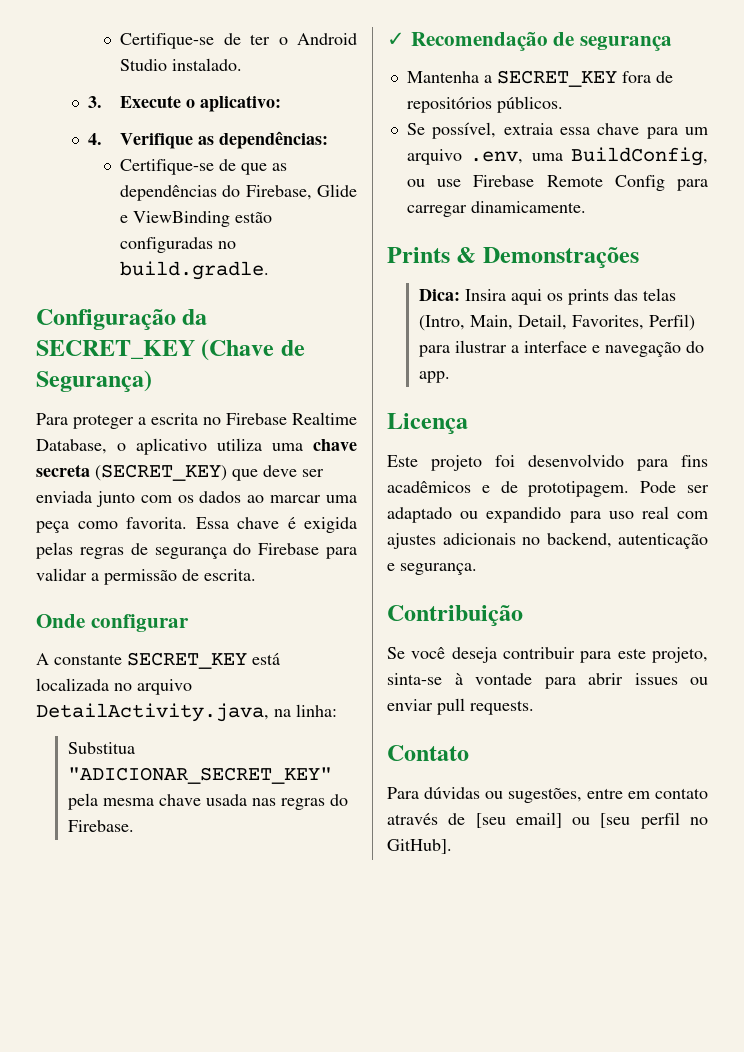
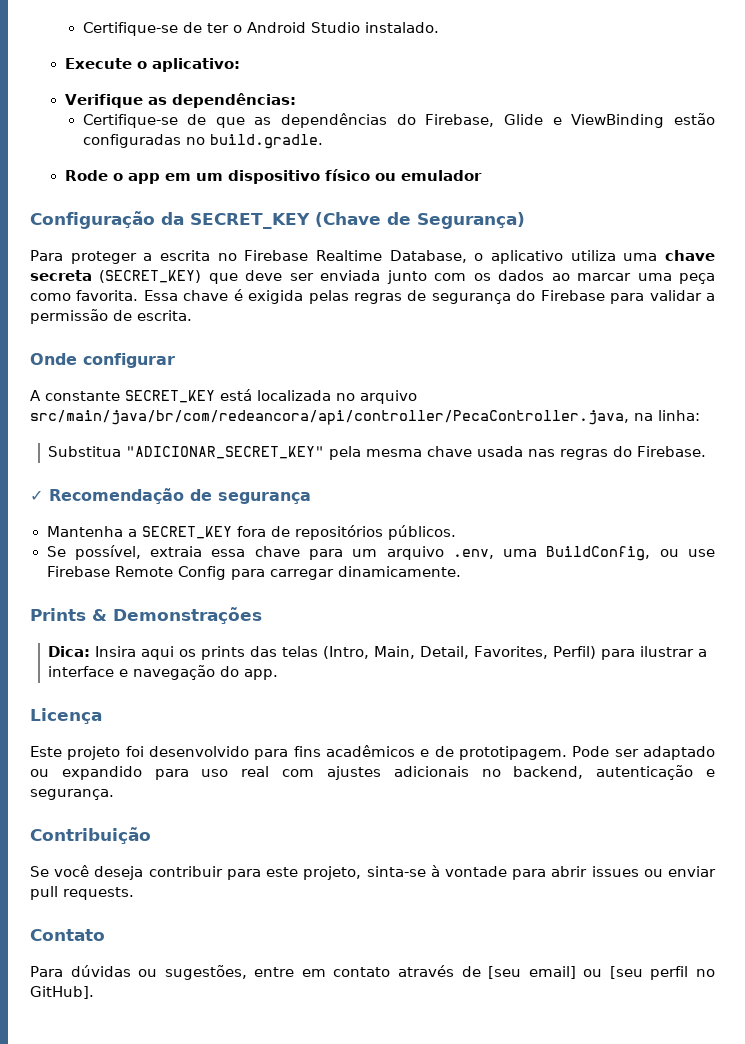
[87,96,102,108] 3. -> (439, 27) none
[87,133,102,145] 4. -> (240, 65) none
(269, 270) none -> [64,169,482,184] // Rode o app em um dispositivo físico ou emulador
[36,703,269,722] DetailActivity.java, -> [30,410,629,425] src/main/java/br/com/redeancora/api/controller/PecaController.java,

